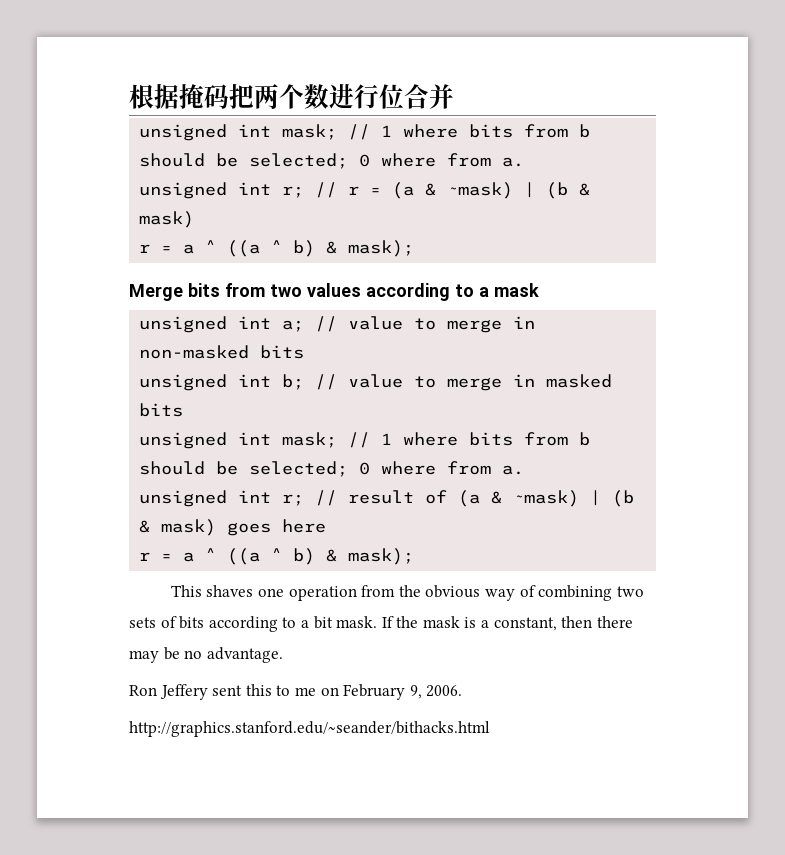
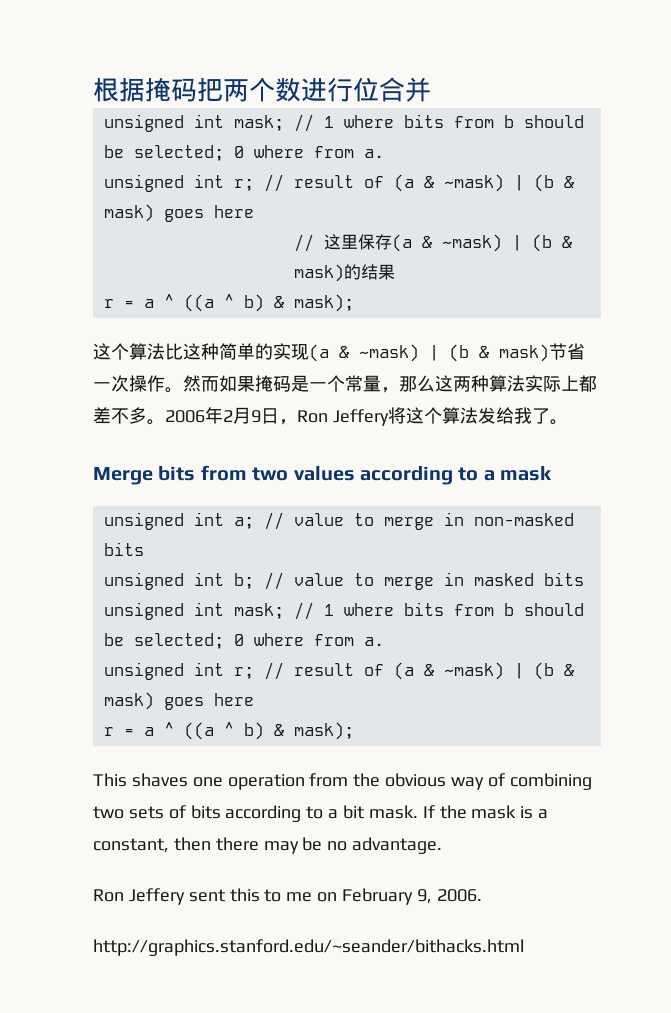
[348,182,591,199] [139,211,195,228] [139,240,415,257] r = (a & ~mask) | (b & mask) // r = a ^ ((a ^ b) & mask); -> [293,174,574,192] [103,204,254,222] [293,234,572,252] [293,264,395,282] [103,294,354,312] [93,343,585,362] [93,375,597,393] [93,407,568,426] result of (a & ~mask) | (b & mask) goes here // // 这里保存(a & ~mask) | (b & mask)的结果 // r = a ^ ((a ^ b) & mask); // 这个算法比这种简单的实现(a & ~mask) | (b & mask)节省一次操作。然而如果掩码是一个常量，那么这两种算法实际上都差不多。2006年2月9日，Ron Jeffery将这个算法发给我了。

